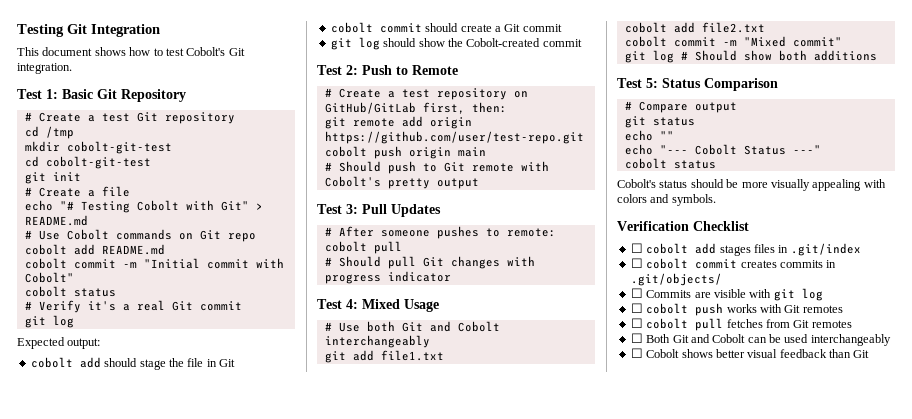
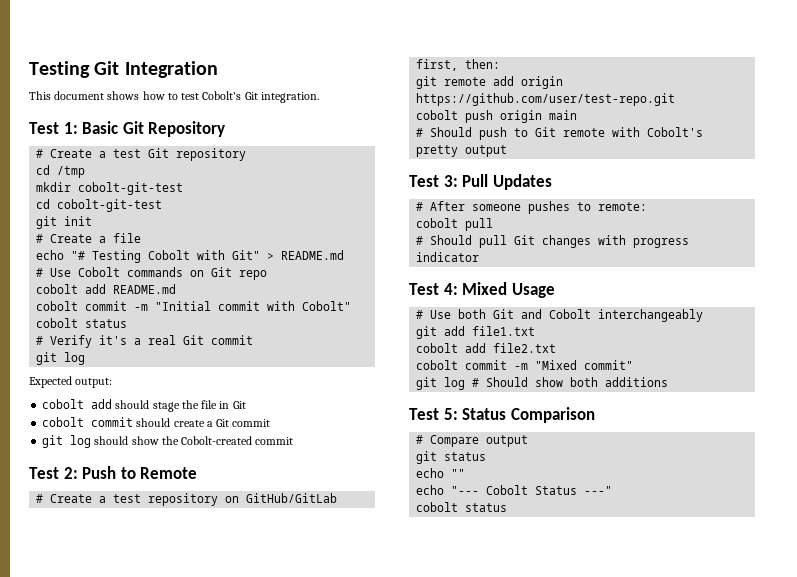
[617,179,886,191] [617,194,716,206] [617,221,749,231] [630,243,861,256] [630,258,837,269] [630,273,722,286] [630,288,823,301] [630,303,843,316] [630,318,852,331] [630,333,891,346] [630,348,870,358] // Cobolt's status should be more visually appealing with colors and symbols. // Verification Checklist // ☐ cobolt add stages files in .git/index // ☐ cobolt commit creates commits in .git/objects/ // ☐ Commits are visible with git log // ☐ cobolt push works with Git remotes // ☐ cobolt pull fetches from Git remotes // ☐ Both Git and Cobolt can be used interchangeably // ☐ Cobolt shows better visual feedback than Git -> (508, 507) none

